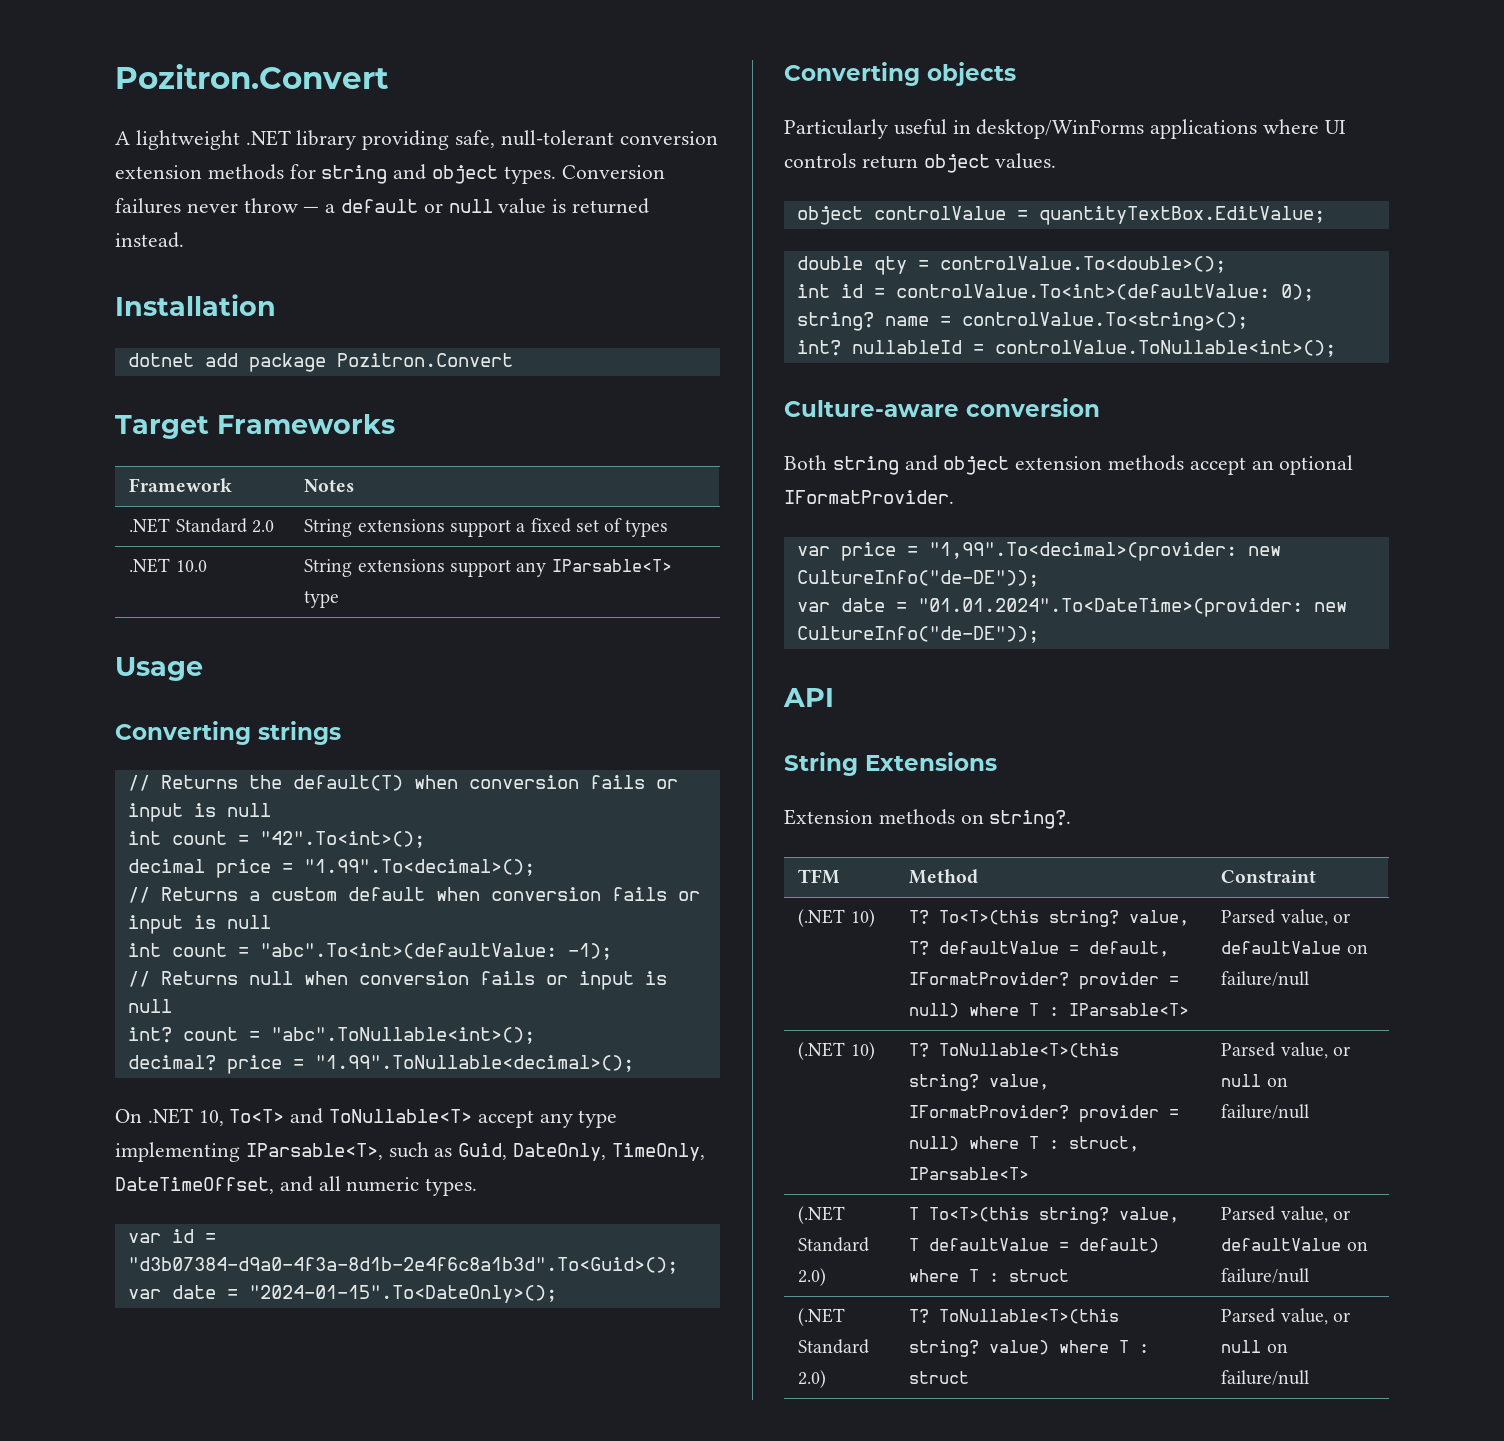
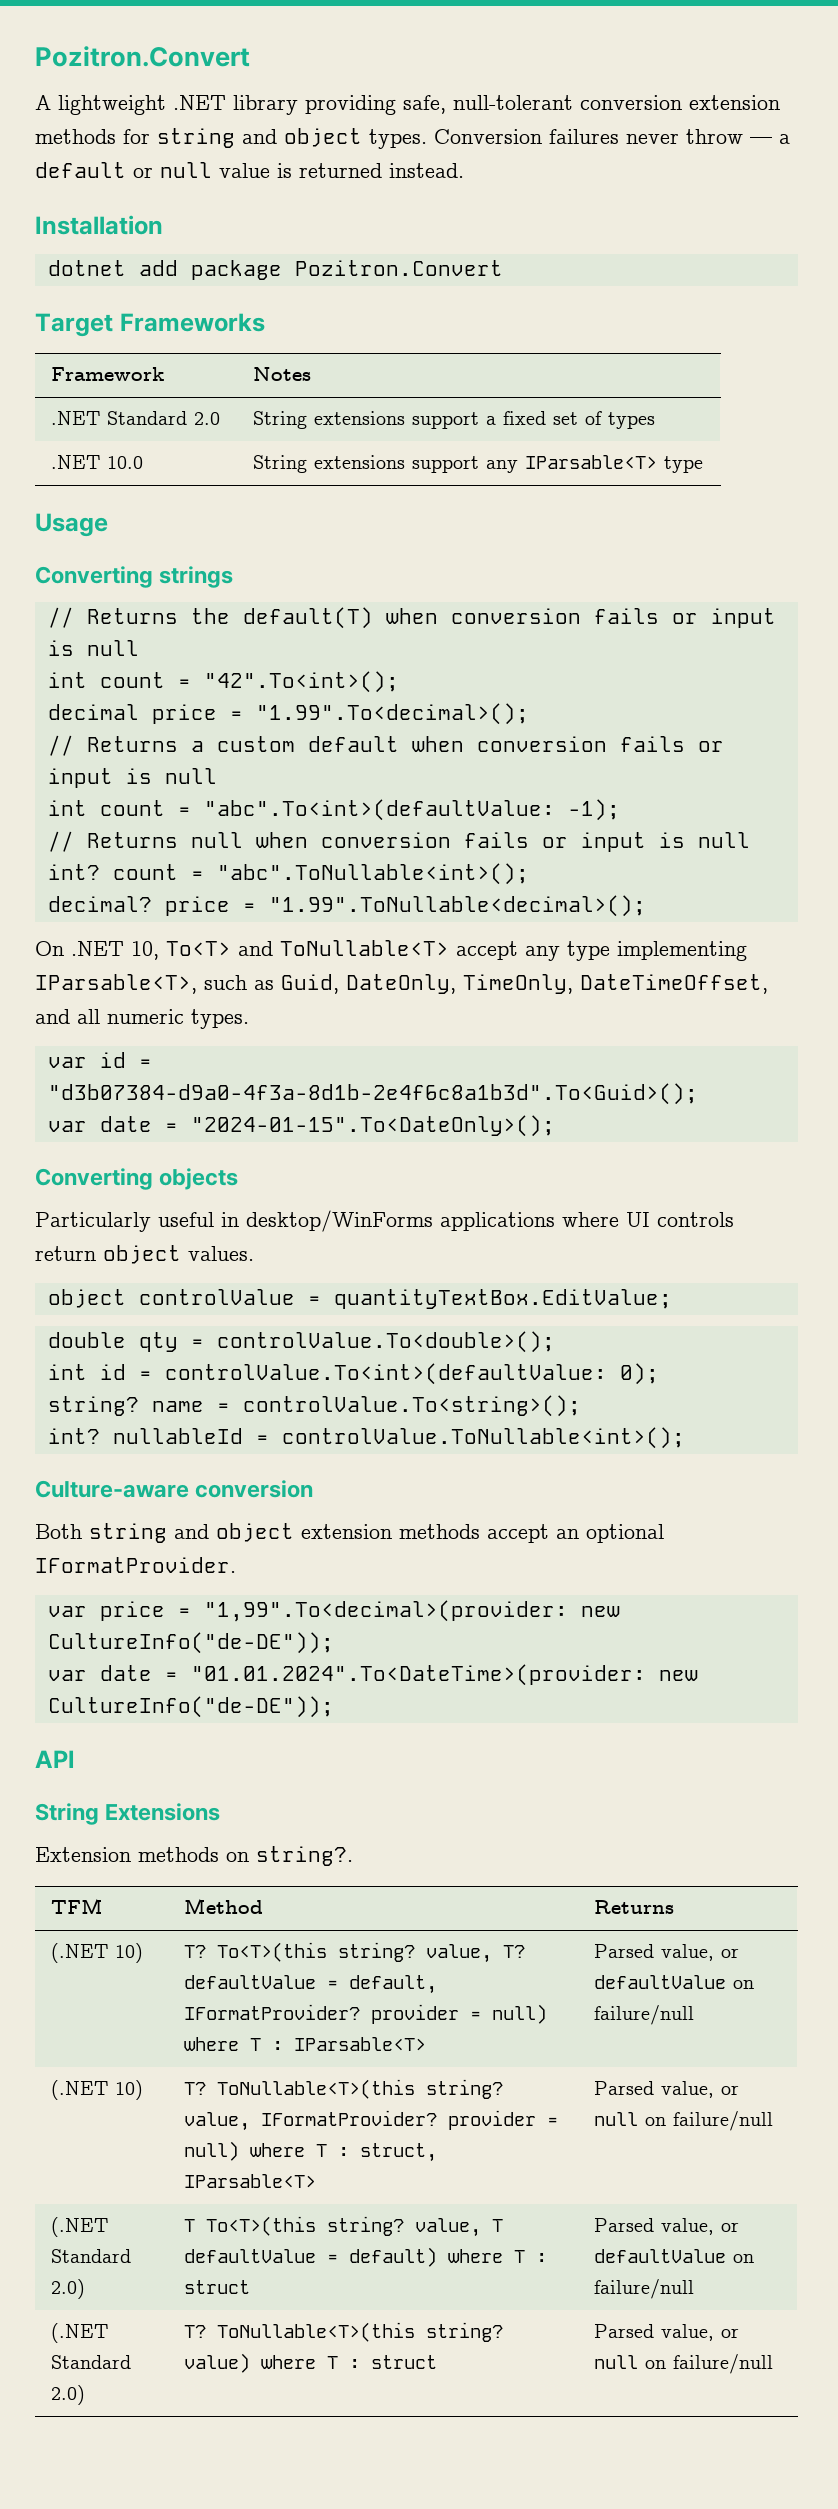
[1221,870,1317,883] Constraint -> [594,1900,675,1914] Returns

